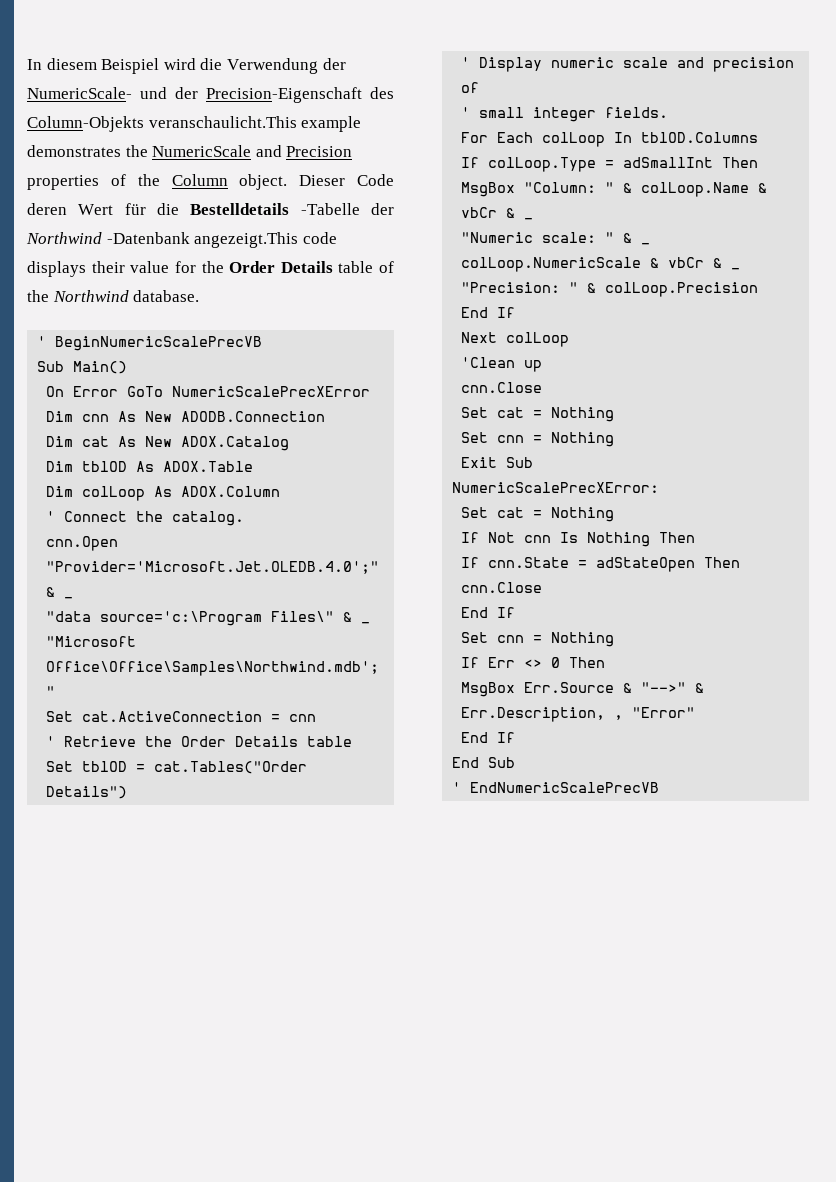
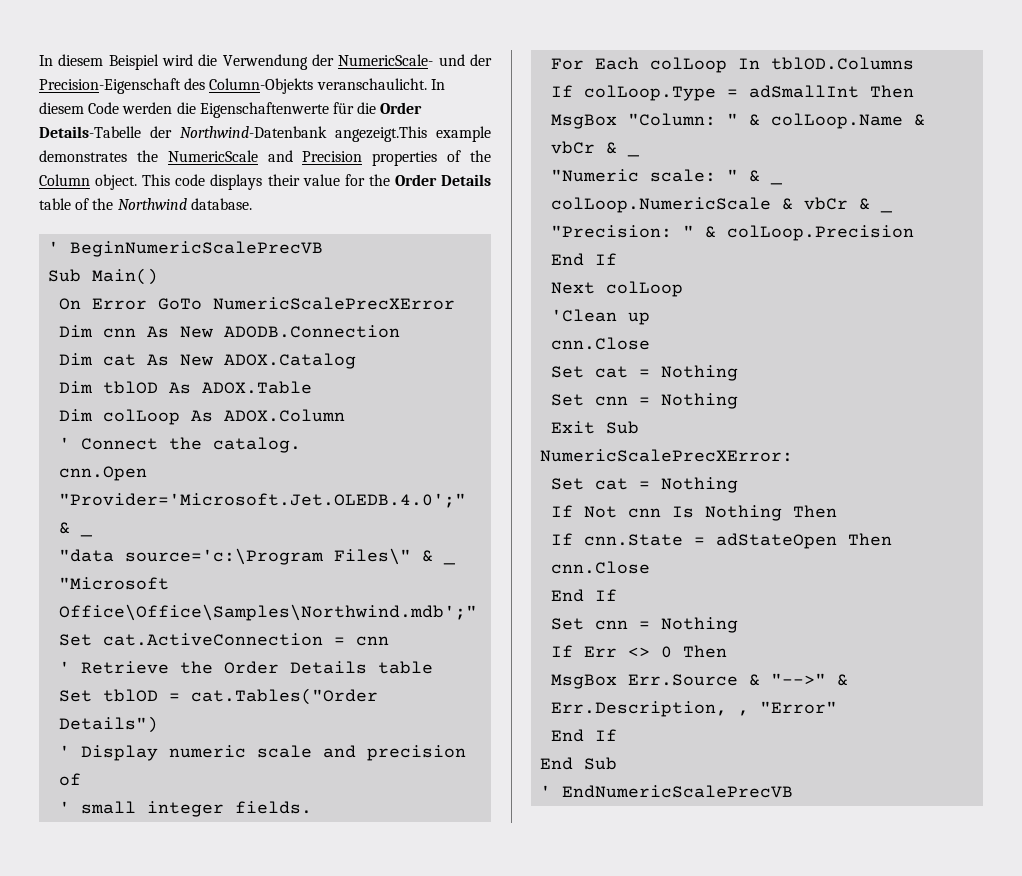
[148,116,297,128] veranschaulicht.This -> [316,78,445,90] [39,102,423,118] [39,126,427,142] veranschaulicht. In diesem Code werden die Eigenschaftenwerte für die Order Details-Tabelle der Northwind-Datenbank angezeigt.This
[299,174,394,186] [27,203,394,215] [26,232,299,248] Dieser Code deren Wert für die Bestelldetails -Tabelle der Northwind -Datenbank angezeigt.This -> [142,174,171,186] This

